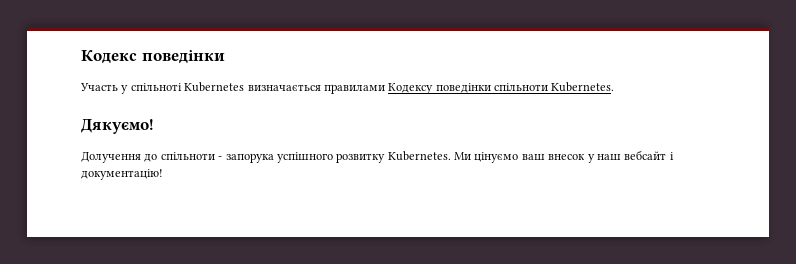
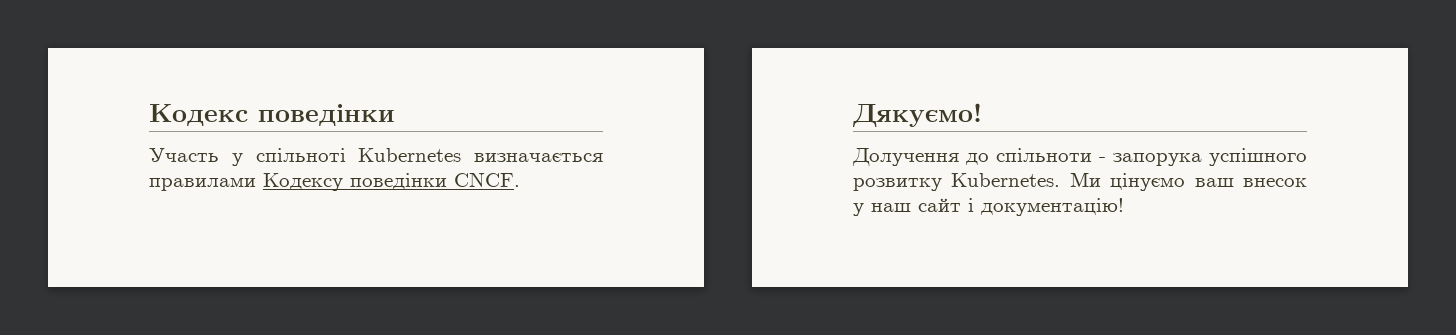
[494,82,615,92] спільноти Kubernetes. -> [454,172,520,187] СNCF.
[624,150,667,160] вебсайт -> [918,198,961,212] сайт

